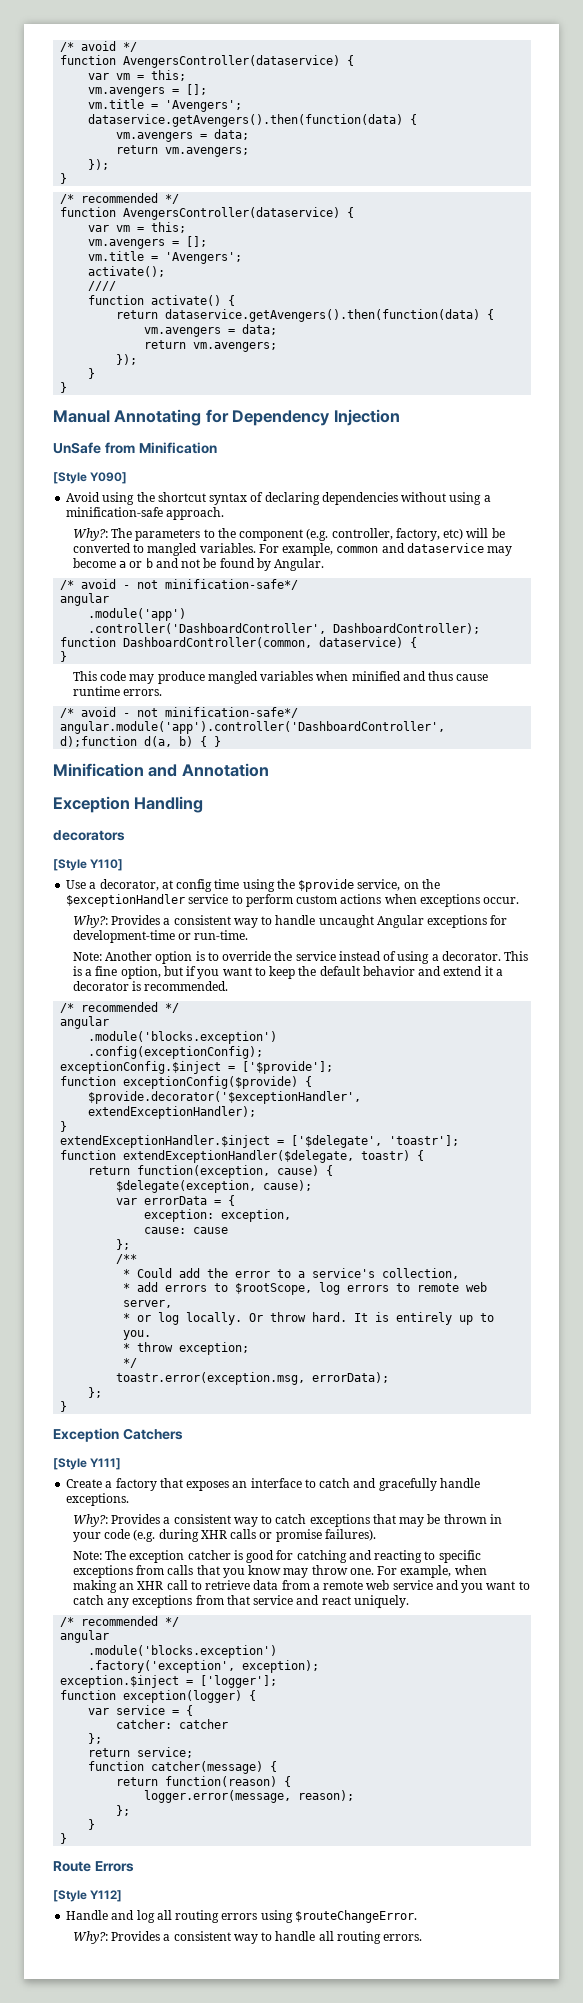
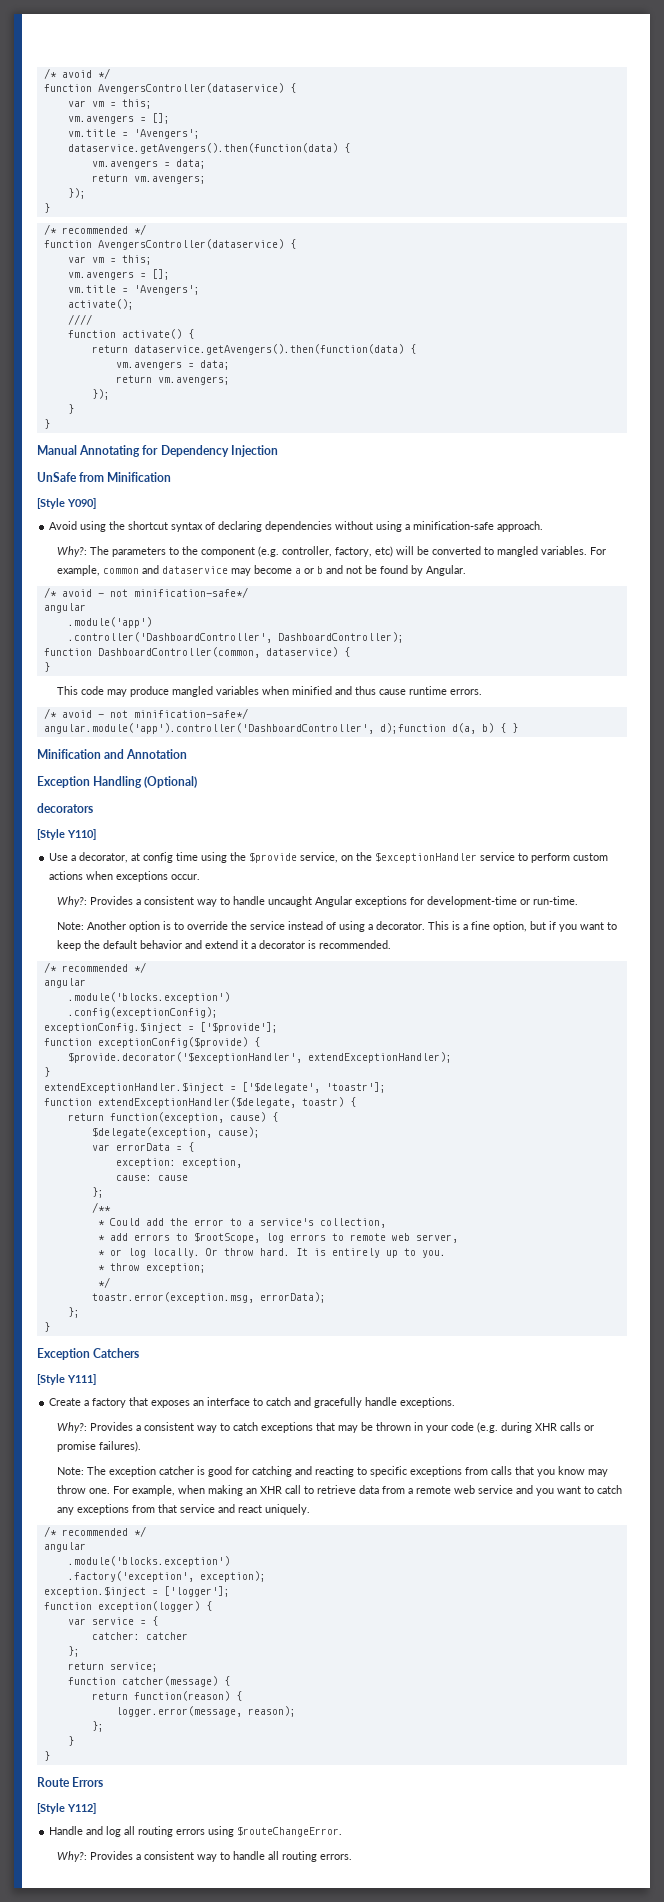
(204, 804) none -> [144,776,198,788] (Optional)

